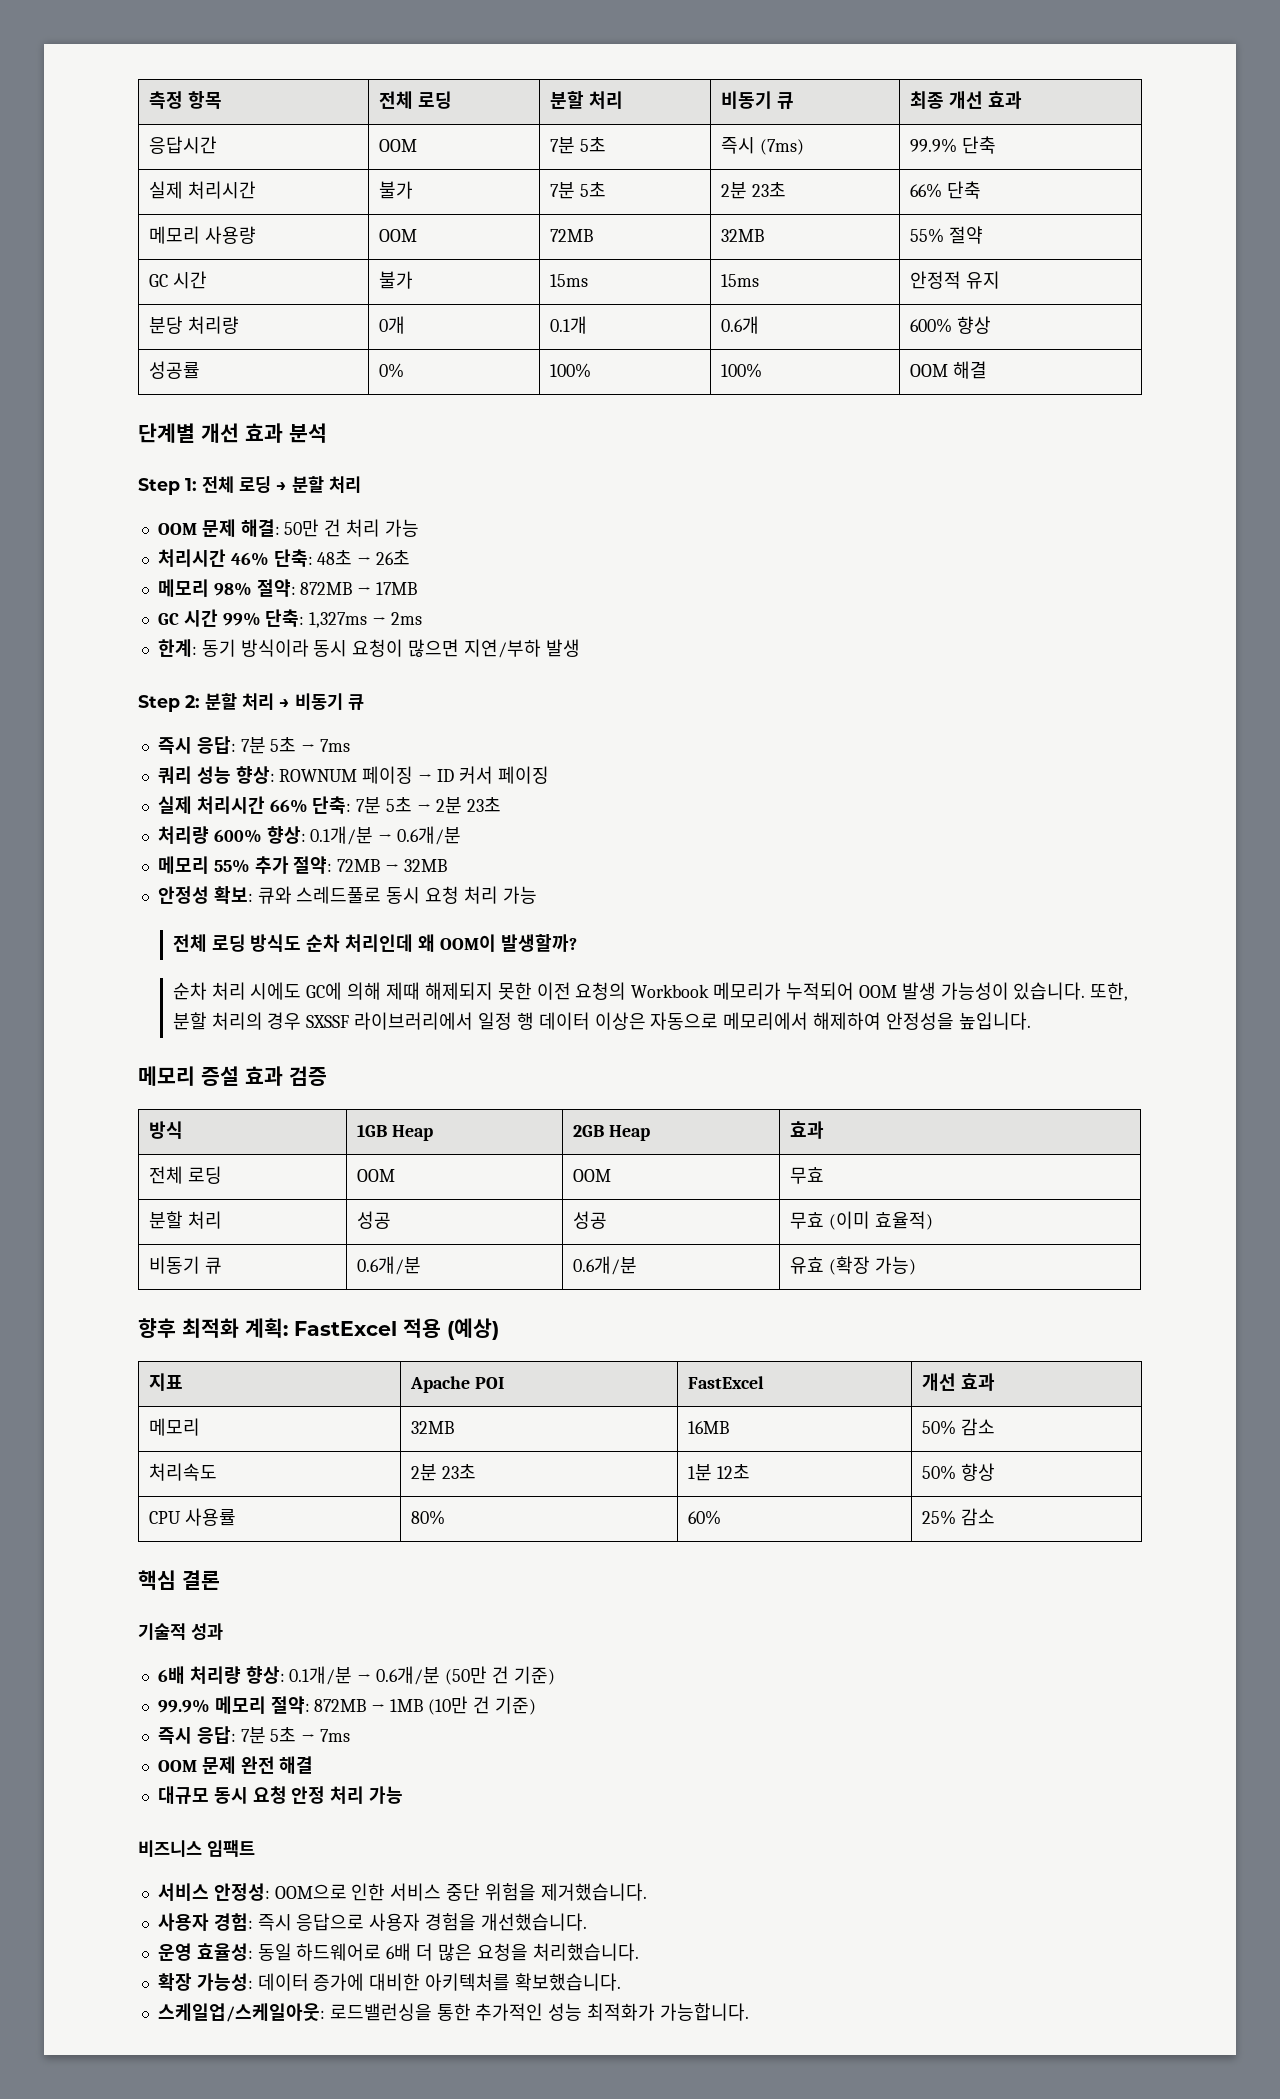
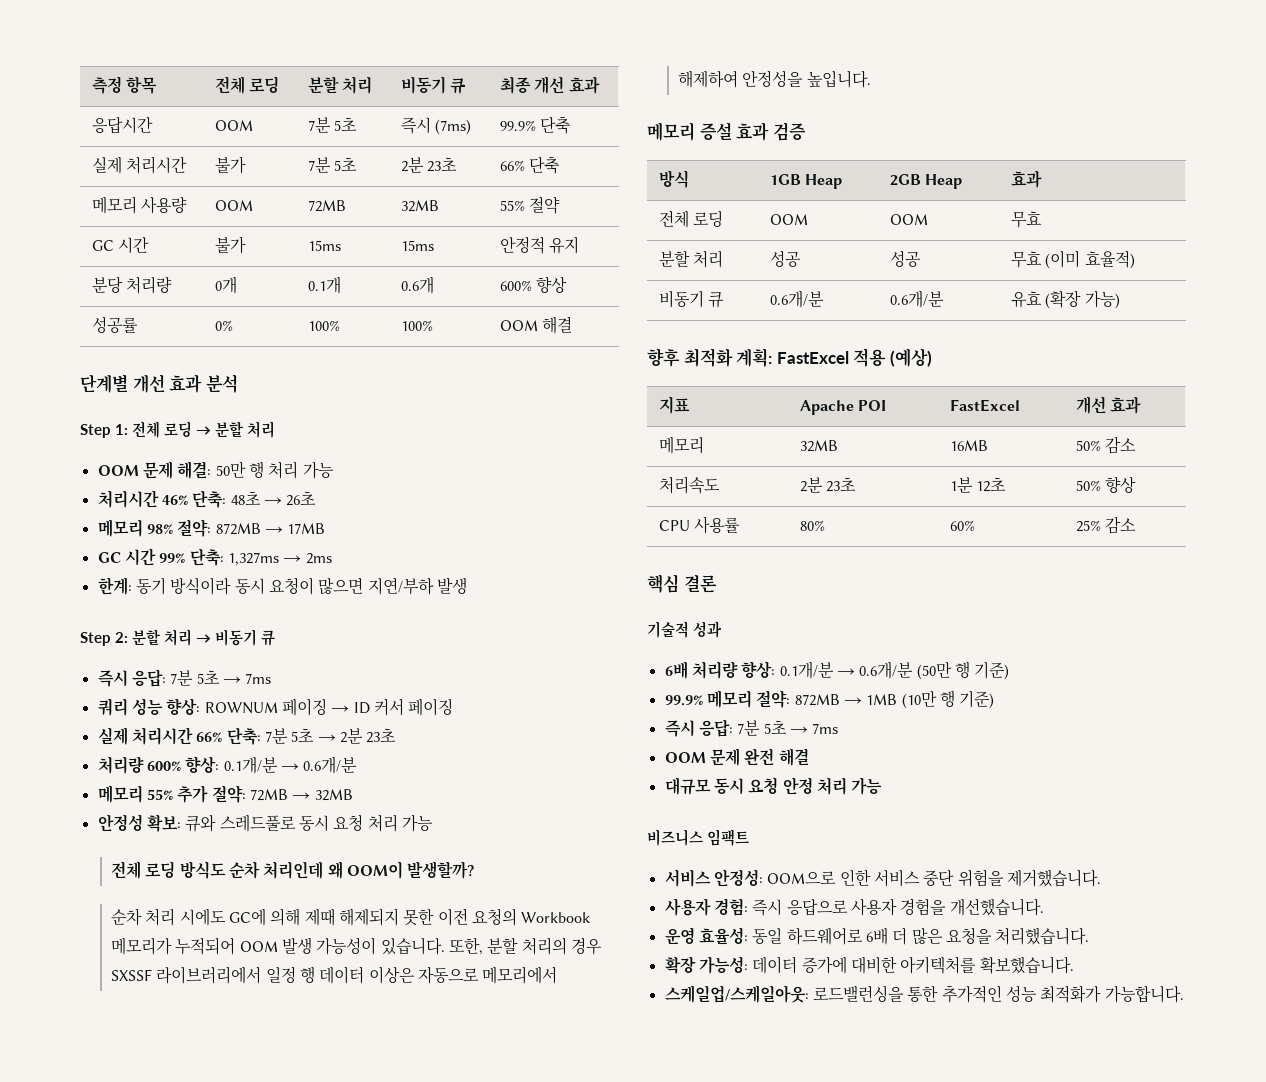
[324,519,342,537] 건 -> [248,461,264,478] 행
[491,1666,509,1684] 건 -> [954,661,970,678] 행
[472,1696,490,1714] 건 -> [939,690,955,707] 행

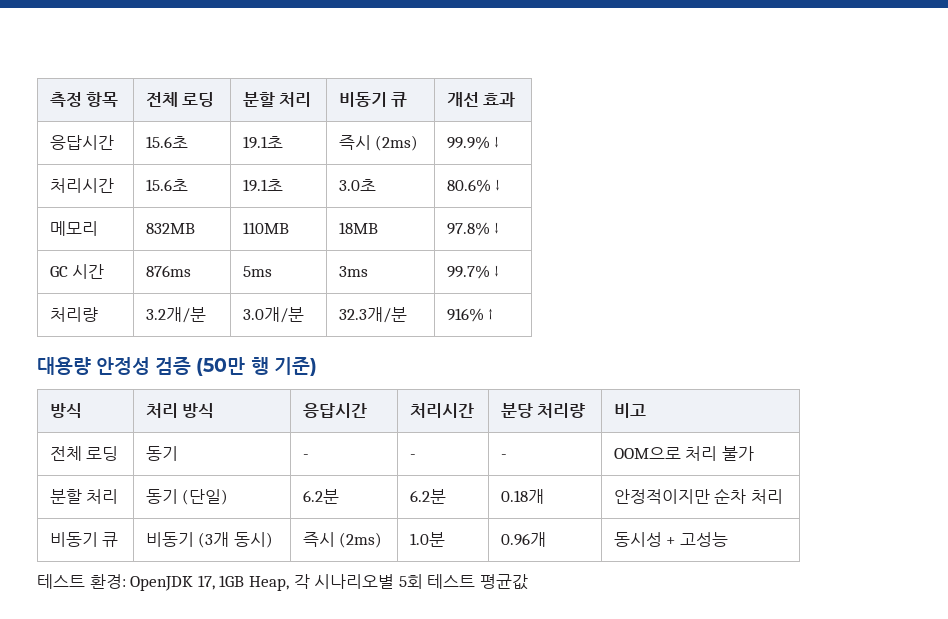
[499,76,531,94] 최종 -> (408, 99) none
[214,120,253,131] [307,117,358,133] [400,117,472,135] [499,116,572,134] [91,156,188,174] [214,156,246,174] [307,157,358,173] [400,157,458,173] [499,156,561,174] [91,196,188,214] [214,200,253,211] [307,200,346,212] [400,200,439,212] [499,196,561,214] [91,236,150,253] [214,236,246,254] [307,240,341,251] [400,240,434,251] [499,236,580,254] [91,276,173,294] [214,276,237,294] [307,276,341,294] [400,276,434,294] [499,276,568,293] [91,316,138,333] [214,320,233,331] [307,320,340,331] [400,320,433,331] [499,316,573,334] [80,374,238,393] [80,421,275,438] [97,461,334,479] [97,490,317,508] [97,519,326,537] [97,548,332,566] [97,577,467,595] [80,629,275,646] [97,669,272,687] [97,698,454,716] [97,727,397,745] [97,756,358,774] [97,785,353,803] [97,814,433,832] [110,861,475,879] [110,908,591,926] [110,937,602,955] [110,966,558,984] [677,70,871,88] [647,122,806,141] [658,170,689,188] [769,174,843,189] [889,174,963,189] [1010,170,1042,188] [658,210,724,228] [769,214,808,225] [889,214,928,225] [1010,211,1042,228] [658,250,724,268] [769,250,801,267] [889,250,921,267] [1010,250,1135,269] [658,290,725,308] [769,290,824,308] [889,290,944,308] [1010,290,1120,309] [647,348,932,367] [658,396,690,414] [799,400,887,415] [949,399,1020,412] [1075,396,1142,414] [658,436,704,454] [799,440,838,452] [949,440,988,451] [1075,436,1137,454] [658,476,720,494] [799,477,857,493] [949,477,1007,493] [1075,476,1137,493] [658,516,741,534] [799,520,825,531] [949,520,975,531] [1075,516,1137,534] [647,574,717,593] [647,621,721,638] [664,661,1010,680] [664,690,995,709] [664,719,839,737] [664,748,809,766] [664,777,883,795] [647,829,749,846] [664,869,1101,887] [664,898,1044,916] [664,927,1090,945] [664,956,1074,974] [664,985,1184,1003] OOM | 7분 5초 | 즉시 (7ms) | 99.9% 단축 // 실제 처리시간 | 불가 | 7분 5초 | 2분 23초 | 66% 단축 // 메모리 사용량 | OOM | 72MB | 32MB | 55% 절약 // GC 시간 | 불가 | 15ms | 15ms | 안정적 유지 // 분당 처리량 | 0개 | 0.1개 | 0.6개 | 600% 향상 // 성공률 | 0% | 100% | 100% | OOM 해결 // 단계별 개선 효과 분석 // Step 1: 전체 로딩 → 분할 처리 // OOM 문제 해결: 50만 행 처리 가능 // 처리시간 46% 단축: 48초 → 26초 // 메모리 98% 절약: 872MB → 17MB // GC 시간 99% 단축: 1,327ms → 2ms // 한계: 동기 방식이라 동시 요청이 많으면 지연/부하 발생 // Step 2: 분할 처리 → 비동기 큐 // 즉시 응답: 7분 5초 → 7ms // 쿼리 성능 향상: ROWNUM 페이징 → ID 커서 페이징 // 실제 처리시간 66% 단축: 7분 5초 → 2분 23초 // 처리량 600% 향상: 0.1개/분 → 0.6개/분 // 메모리 55% 추가 절약: 72MB → 32MB // 안정성 확보: 큐와 스레드풀로 동시 요청 처리 가능 // 전체 로딩 방식도 순차 처리인데 왜 OOM이 발생할까? // 순차 처리 시에도 GC에 의해 제때 해제되지 못한 이전 요청의 Workbook 메모리가 누적되어 OOM 발생 가능성이 있습니다. 또한, 분할 처리의 경우 SXSSF 라이브러리에서 일정 행 데이터 이상은 자동으로 메모리에서 해제하여 안정성을 높입니다. // 메모리 증설 효과 검증 // 방식 | 1GB Heap | 2GB Heap | 효과 // 전체 로딩 | OOM | OOM | 무효 // 분할 처리 | 성공 | 성공 | 무효 (이미 효율적) // 비동기 큐 | 0.6개/분 | 0.6개/분 | 유효 (확장 가능) // 향후 최적화 계획: FastExcel 적용 (예상) // 지표 | Apache POI | FastExcel | 개선 효과 // 메모리 | 32MB | 16MB | 50% 감소 // 처리속도 | 2분 23초 | 1분 12초 | 50% 향상 // CPU 사용률 | 80% | 60% | 25% 감소 // 핵심 결론 // 기술적 성과 // 6배 처리량 향상: 0.1개/분 → 0.6개/분 (50만 행 기준) // 99.9% 메모리 절약: 872MB → 1MB (10만 행 기준) // 즉시 응답: 7분 5초 → 7ms // OOM 문제 완전 해결 // 대규모 동시 요청 안정 처리 가능 // 비즈니스 임팩트 // 서비스 안정성: OOM으로 인한 서비스 중단 위험을 제거했습니다. // 사용자 경험: 즉시 응답으로 사용자 경험을 개선했습니다. // 운영 효율성: 동일 하드웨어로 6배 더 많은 요청을 처리했습니다. // 확장 가능성: 데이터 증가에 대비한 아키텍처를 확보했습니다. // 스케일업/스케일아웃: 로드밸런싱을 통한 추가적인 성능 최적화가 가능합니다. -> [145,136,188,148] [242,136,283,149] [338,135,419,151] [446,136,500,150] [49,178,114,193] [145,179,188,191] [242,179,283,192] [338,179,376,191] [446,179,501,193] [49,221,98,236] [145,223,195,234] [242,222,289,234] [338,222,378,234] [446,222,500,236] [49,264,105,279] [145,265,191,277] [242,266,272,277] [338,266,368,277] [446,265,500,279] [49,307,98,322] [145,307,206,323] [242,307,304,323] [338,307,407,323] [446,308,494,322] [37,357,317,376] [49,403,82,418] [145,403,215,418] [302,403,367,418] [409,403,474,418] [500,403,586,418] [613,403,646,418] [49,446,119,461] [145,446,178,461] [302,454,309,459] [409,454,416,459] [500,454,507,459] [613,446,755,461] [49,489,119,504] [145,489,229,505] [302,489,339,504] [409,489,446,504] [500,489,544,504] [613,488,784,504] [49,532,119,547] [145,532,274,548] [302,532,383,548] [409,532,445,547] [500,532,546,547] [613,532,729,547] [37,574,528,591] 15.6초 | 19.1초 | 즉시 (2ms) | 99.9% ↓ // 처리시간 | 15.6초 | 19.1초 | 3.0초 | 80.6% ↓ // 메모리 | 832MB | 110MB | 18MB | 97.8% ↓ // GC 시간 | 876ms | 5ms | 3ms | 99.7% ↓ // 처리량 | 3.2개/분 | 3.0개/분 | 32.3개/분 | 916% ↑ // 대용량 안정성 검증 (50만 행 기준) // 방식 | 처리 방식 | 응답시간 | 처리시간 | 분당 처리량 | 비고 // 전체 로딩 | 동기 | - | - | - | OOM으로 처리 불가 // 분할 처리 | 동기 (단일) | 6.2분 | 6.2분 | 0.18개 | 안정적이지만 순차 처리 // 비동기 큐 | 비동기 (3개 동시) | 즉시 (2ms) | 1.0분 | 0.96개 | 동시성 + 고성능 // 테스트 환경: OpenJDK 17, 1GB Heap, 각 시나리오별 5회 테스트 평균값

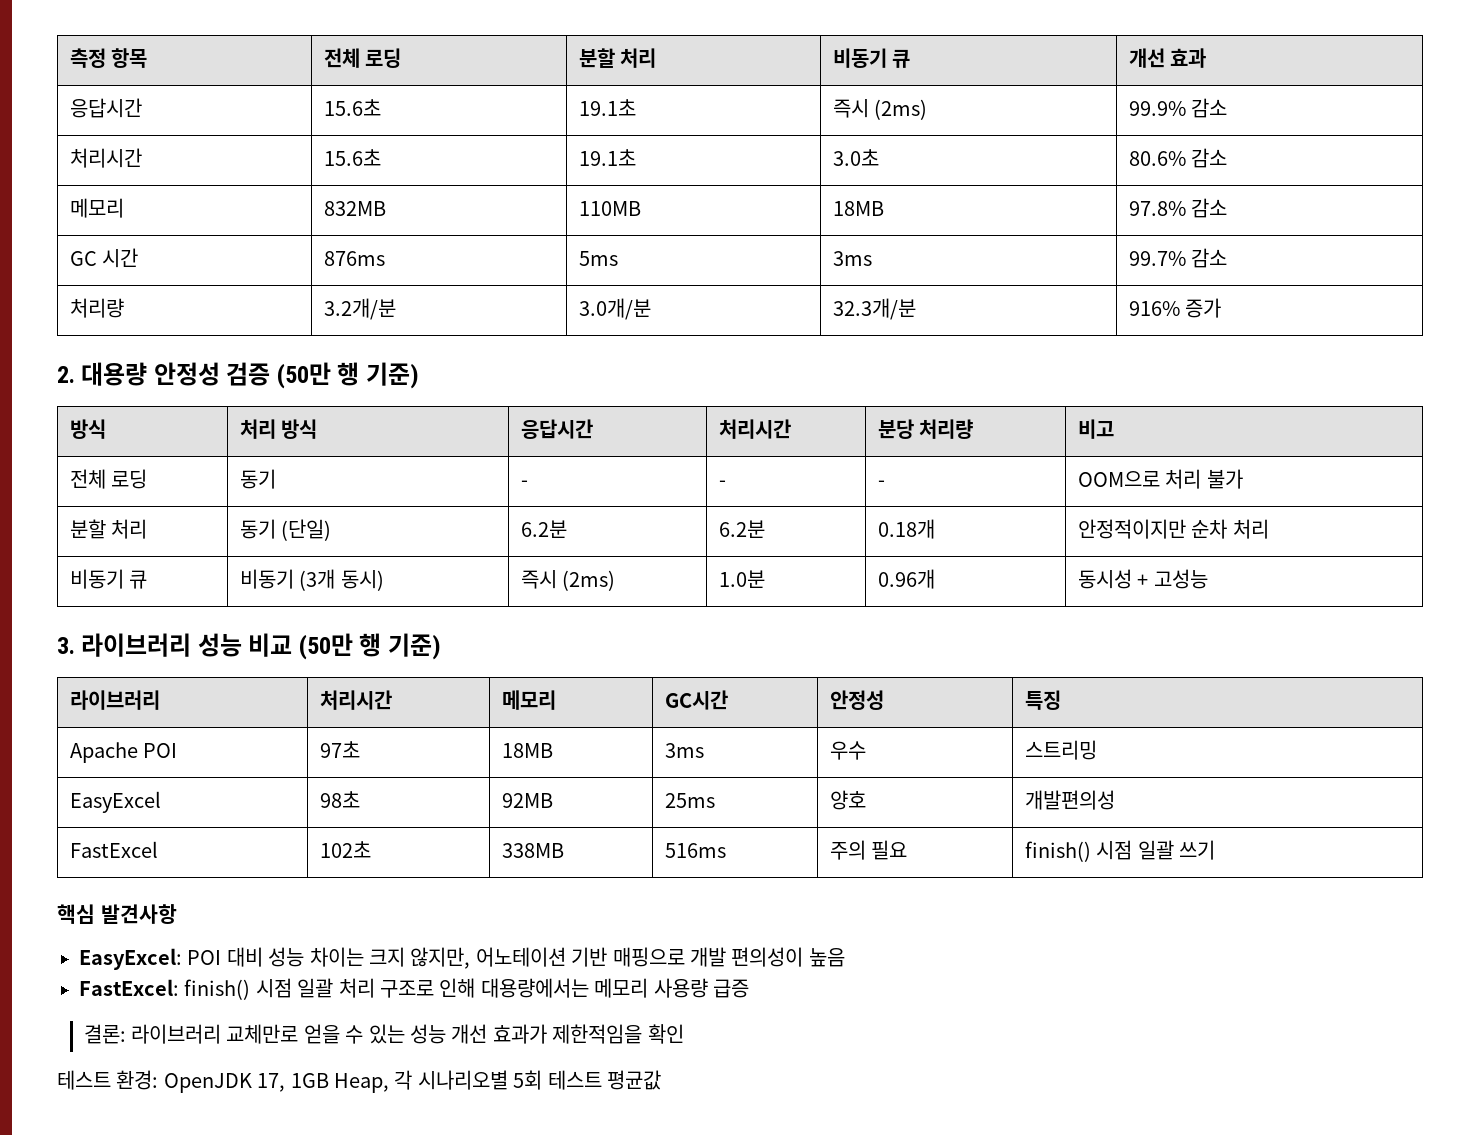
[494,136,500,148] ↓ -> [1191,98,1228,118] 감소
[495,179,501,191] ↓ -> [1191,148,1228,168] 감소
[494,222,500,234] ↓ -> [1191,198,1228,218] 감소
[494,265,500,277] ↓ -> [1191,248,1228,268] 감소
[488,308,494,320] ↑ // -> [1185,298,1222,318] [57,366,75,383] 증가 // 2.
(729, 539) none -> [57,633,441,660] [69,690,160,710] [319,690,392,710] [501,690,556,710] [664,690,728,710] [829,690,884,710] [1024,690,1061,710] [69,742,178,763] [319,741,360,758] [501,743,553,758] [664,743,704,758] [829,741,866,760] [1024,740,1097,760] [69,791,161,813] [319,791,360,808] [501,793,553,808] [664,793,715,808] [829,790,866,810] [1024,790,1115,810] [69,841,158,858] [319,841,371,858] [501,843,564,858] [664,843,726,858] [829,840,908,860] [1024,840,1215,862] [57,904,177,924] [79,947,845,970] [79,978,749,1000] [83,1024,684,1044] // 3. 라이브러리 성능 비교 (50만 행 기준) // 라이브러리 | 처리시간 | 메모리 | GC시간 | 안정성 | 특징 // Apache POI | 97초 | 18MB | 3ms | 우수 | 스트리밍 // EasyExcel | 98초 | 92MB | 25ms | 양호 | 개발편의성 // FastExcel | 102초 | 338MB | 516ms | 주의 필요 | finish() 시점 일괄 쓰기 // 핵심 발견사항 // EasyExcel: POI 대비 성능 차이는 크지 않지만, 어노테이션 기반 매핑으로 개발 편의성이 높음 // FastExcel: finish() 시점 일괄 처리 구조로 인해 대용량에서는 메모리 사용량 급증 // 결론: 라이브러리 교체만로 얻을 수 있는 성능 개선 효과가 제한적임을 확인

